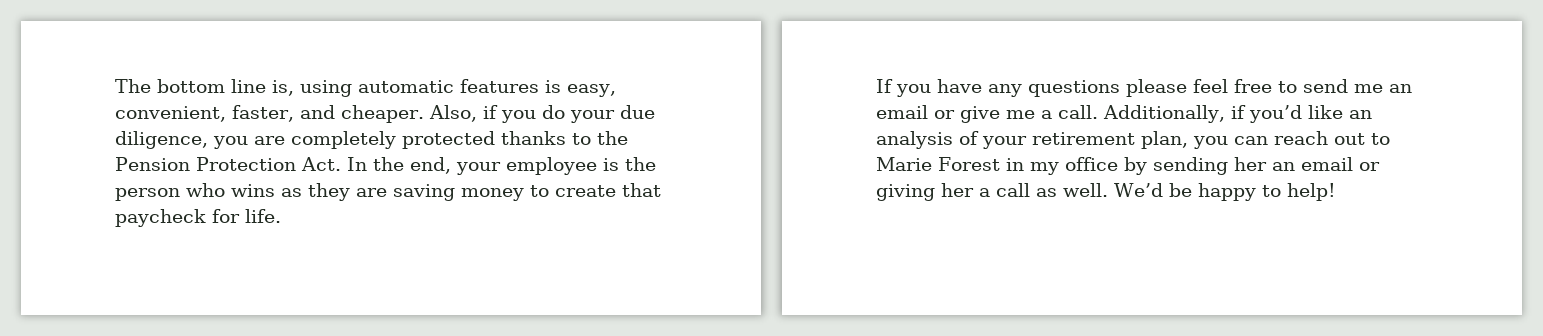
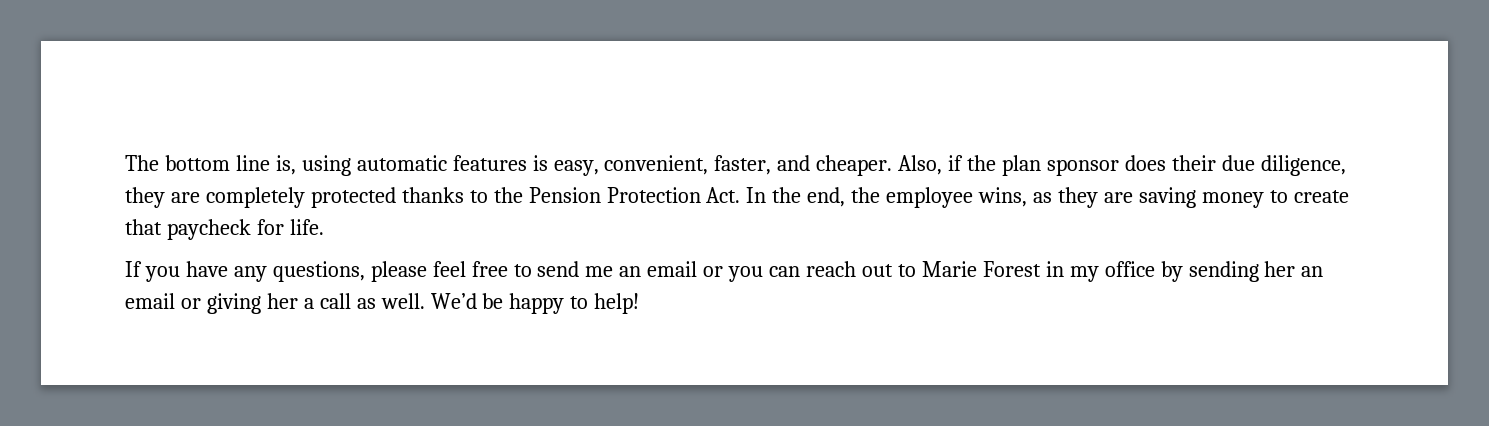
[500,105,615,123] you do your -> [967,155,1216,176] the plan sponsor does their
[213,136,248,149] you -> [125,187,165,208] they
[455,157,656,175] [115,183,275,201] your employee is the person who wins -> [851,187,1028,208] the employee wins,
[1028,80,1120,97] questions -> [272,261,365,282] questions,
[960,105,1372,123] [876,131,1188,149] give me a call. Additionally, if you’d like an analysis of your retirement plan, -> (724, 271) none

